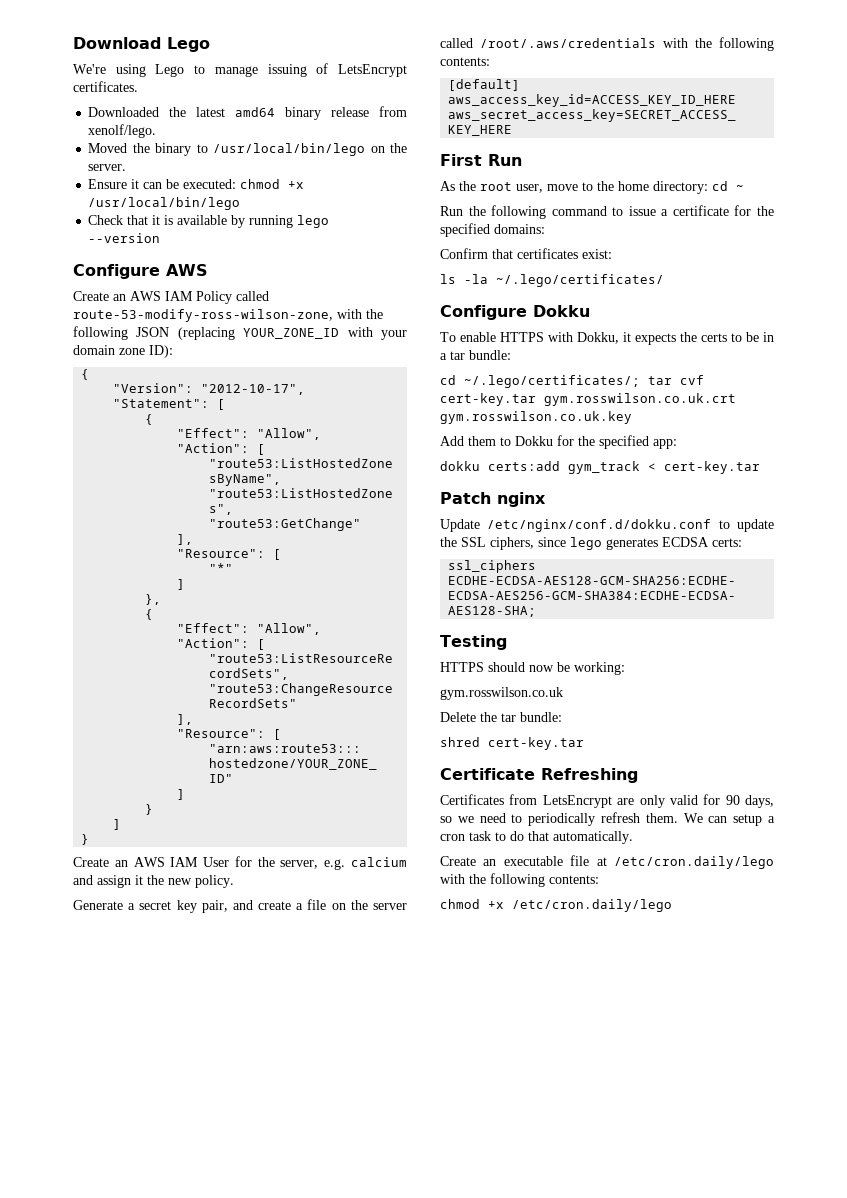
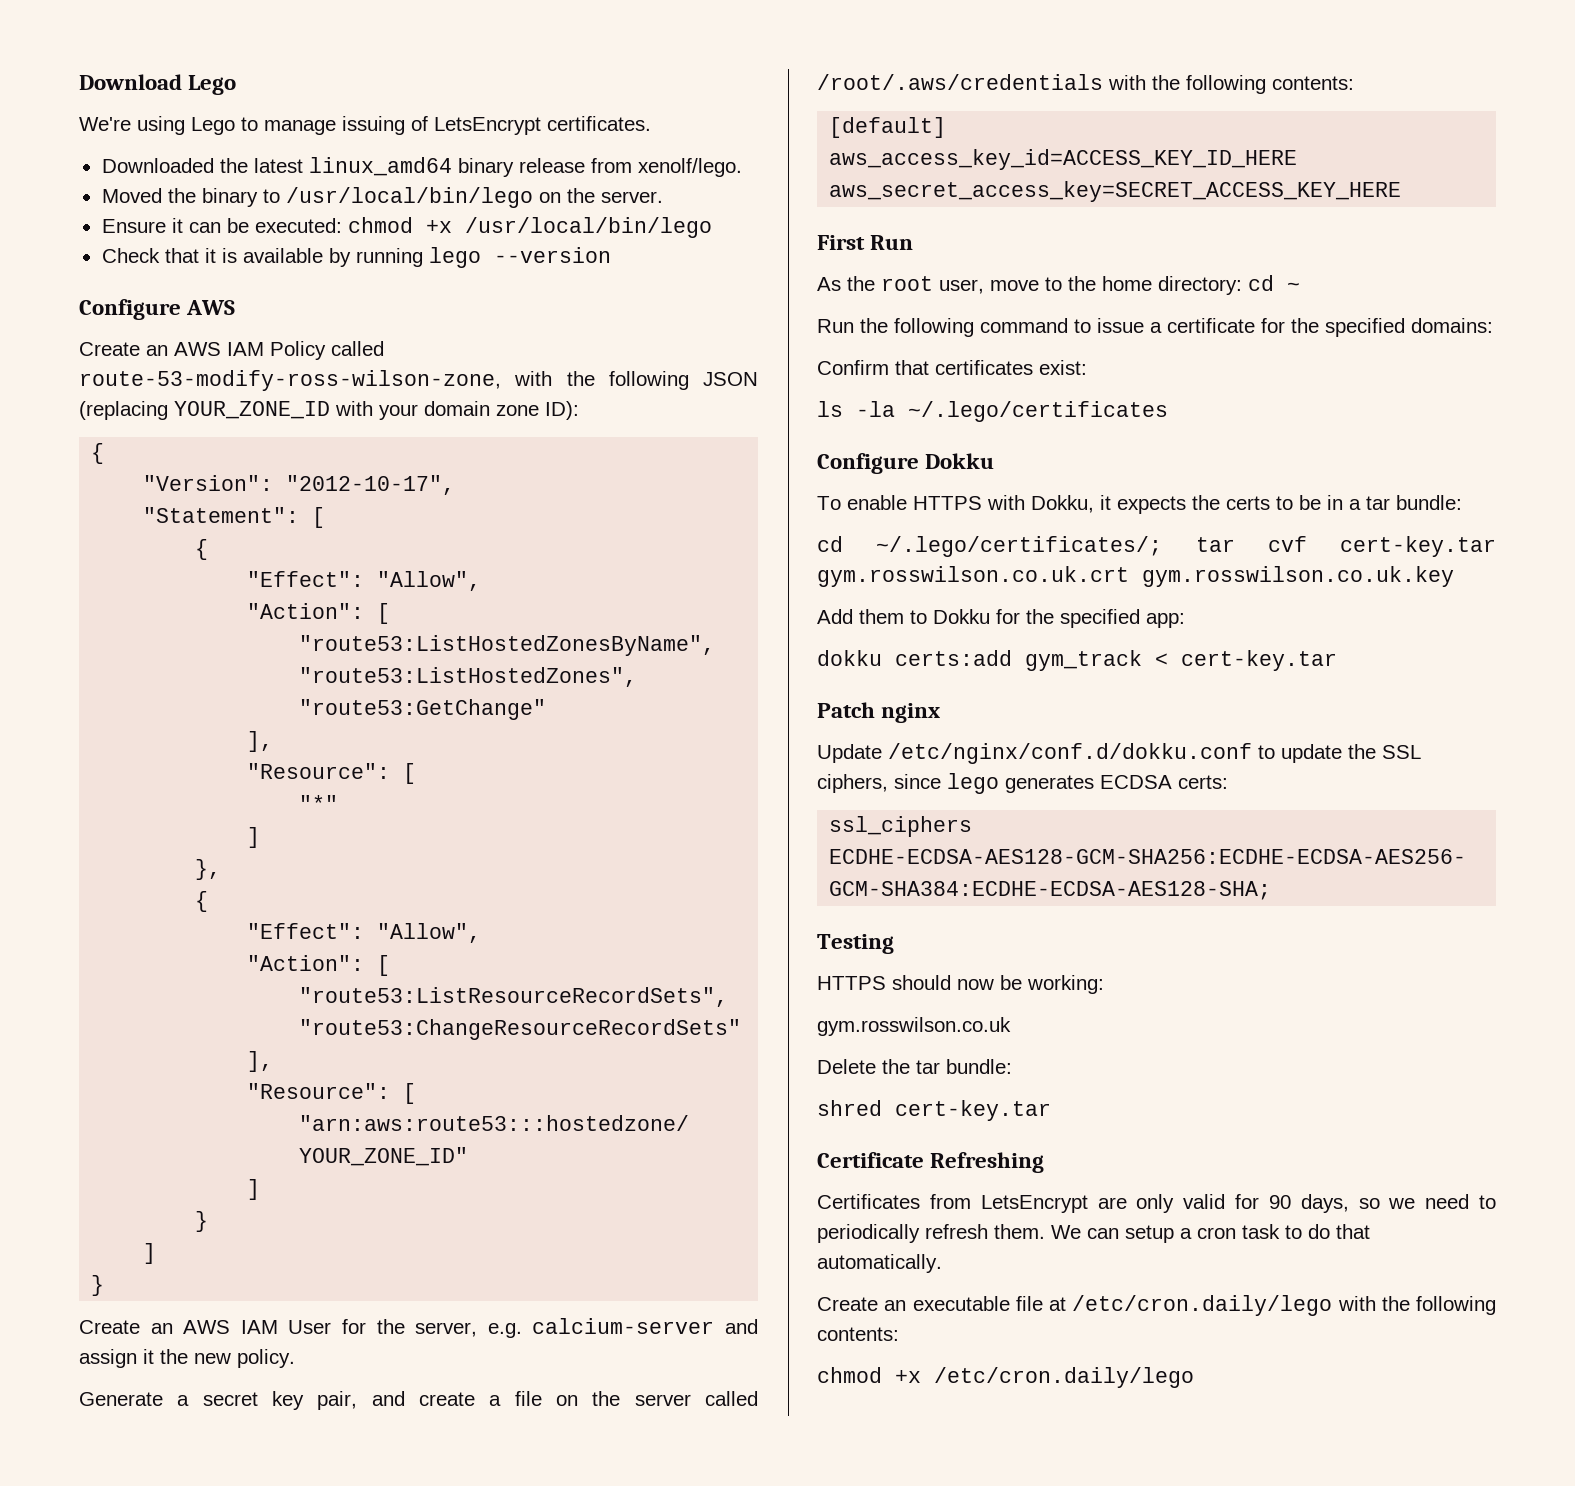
[235,107,276,117] amd64 -> [308,157,452,176] linux_amd64
[350,857,407,867] calcium -> [532,1318,715,1334] calcium-server
[496,274,664,287] ~/.lego/certificates/ -> [908,401,1168,422] ~/.lego/certificates

